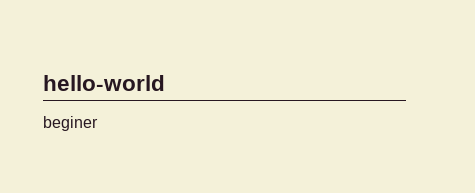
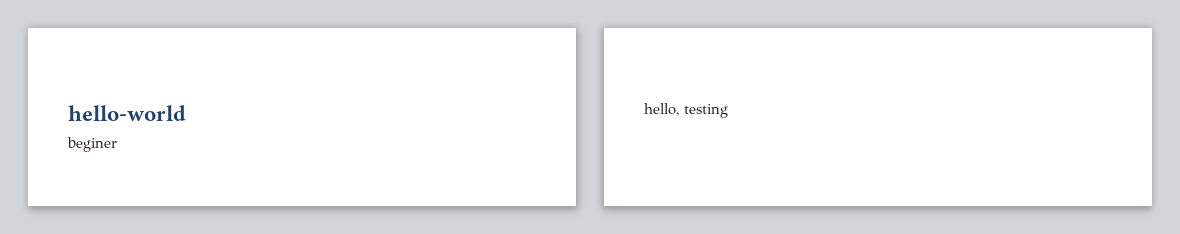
(98, 123) none -> [644,103,728,118] // hello, testing

